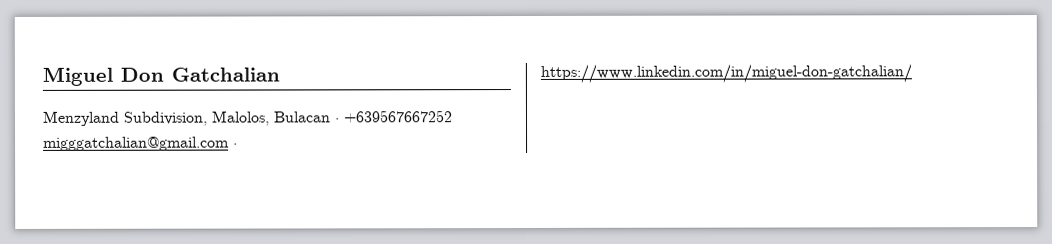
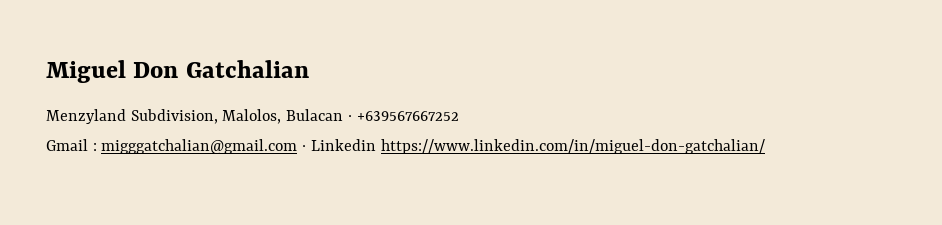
(453, 116) none -> [46,139,97,151] Gmail :
(238, 145) none -> [310,139,376,151] Linkedin

